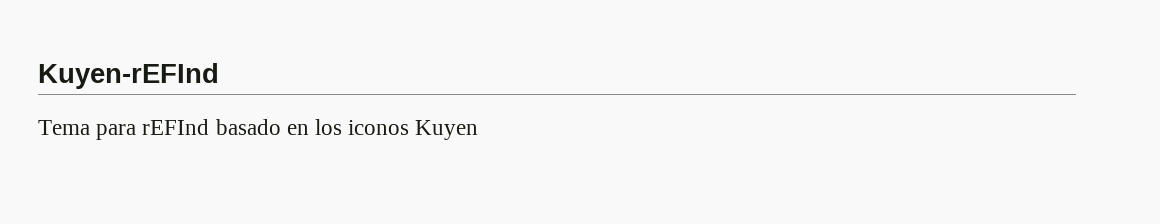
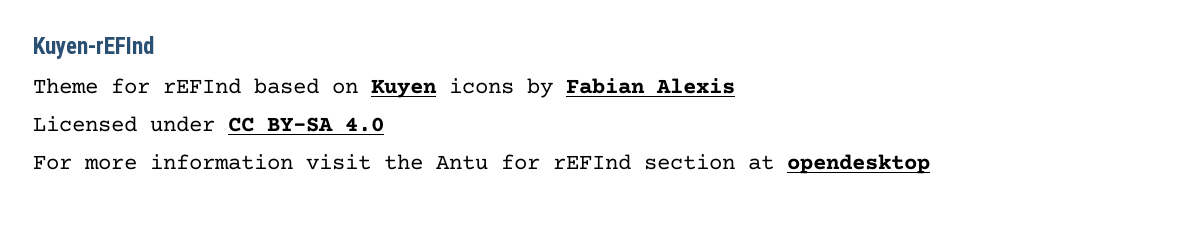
[38,119,479,140] Tema para rEFInd basado en los iconos Kuyen -> [33,78,735,98] [33,116,384,132] [33,154,930,174] Theme for rEFInd based on Kuyen icons by Fabian Alexis // Licensed under CC BY-SA 4.0 // For more information visit the Antu for rEFInd section at opendesktop

